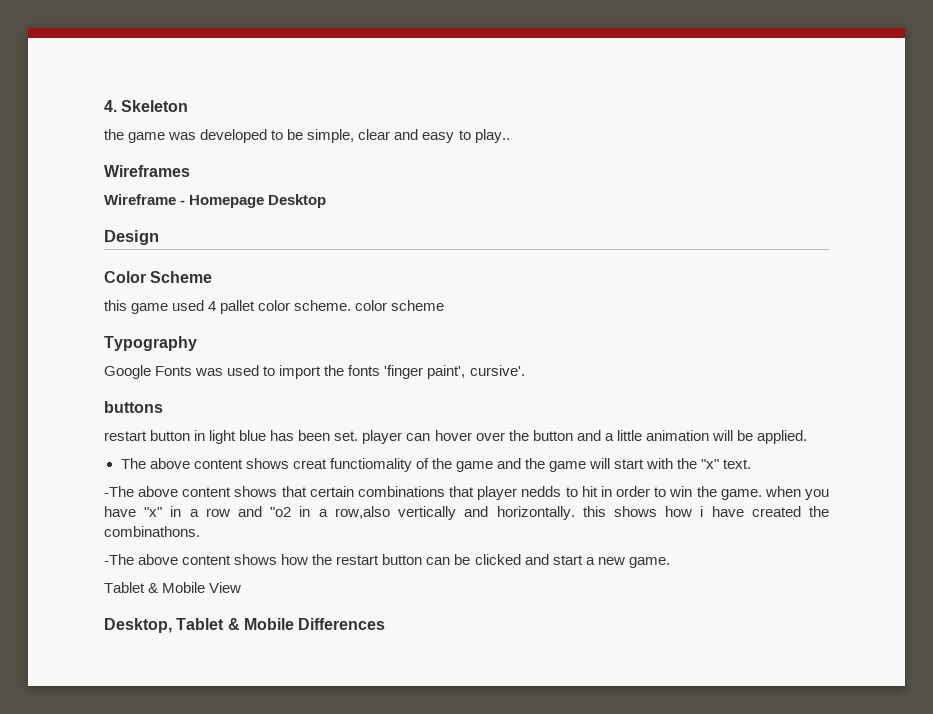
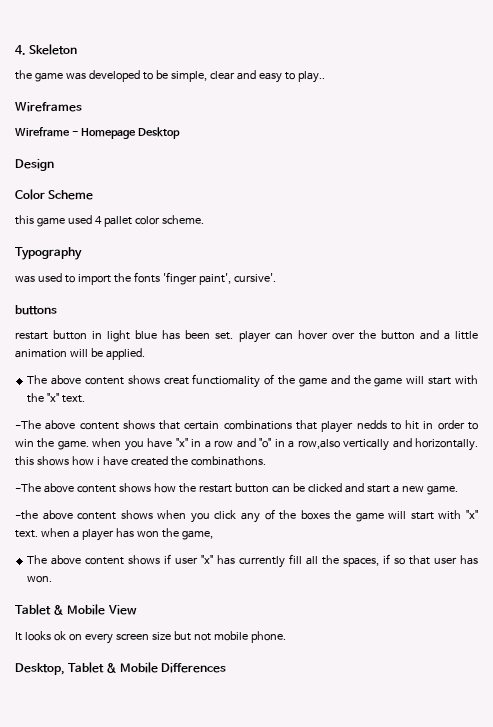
[355,300,445,311] color scheme -> (204, 219) none
[104,365,193,379] Google Fonts -> (82, 253) none
[270,507,292,517] "o2 -> [259,438,272,448] "o"
[104,582,242,593] Tablet & Mobile View -> [15,509,478,523] [15,528,213,541] [27,554,479,568] [27,576,53,583] [15,604,137,615] [15,631,286,644] -the above content shows when you click any of the boxes the game will start with "x" text. when a player has won the game, // The above content shows if user "x" has currently fill all the spaces, if so that user has won. // Tablet & Mobile View // It looks ok on every screen size but not mobile phone.

